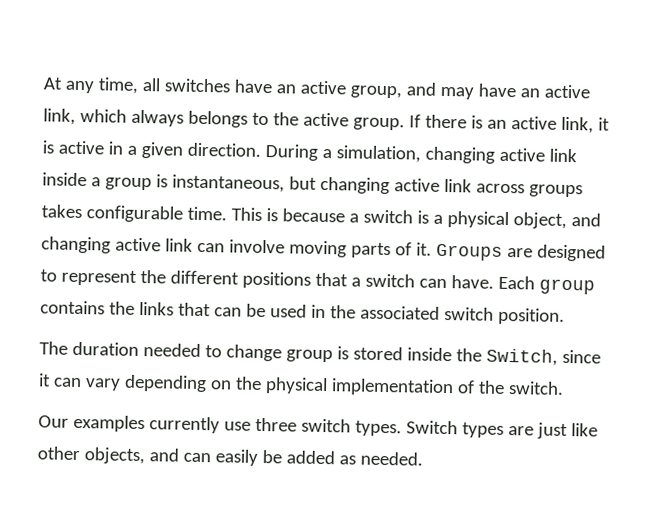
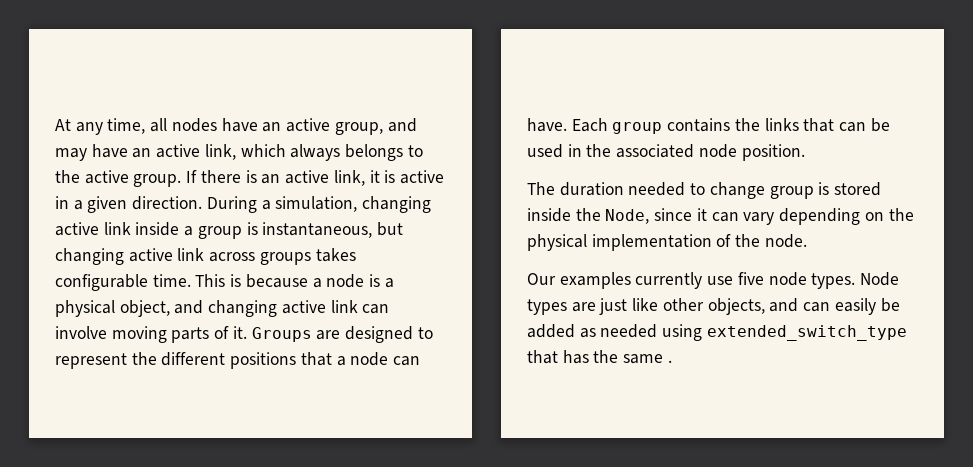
[163,78,231,93] switches -> [171,118,217,132] nodes
[362,209,413,224] switch -> [326,274,365,288] node
[364,273,415,288] switch -> [350,352,389,366] node
[443,306,494,321] switch -> [698,144,737,158] node
[485,348,558,366] Switch, -> [605,209,650,224] Node,
[507,381,564,395] switch. -> [764,234,807,248] node.
[254,417,458,437] three switch types. Switch -> [737,272,900,289] five node types. Node
[359,451,423,466] needed. -> [600,324,907,341] [527,350,672,364] needed using extended_switch_type that has the same .

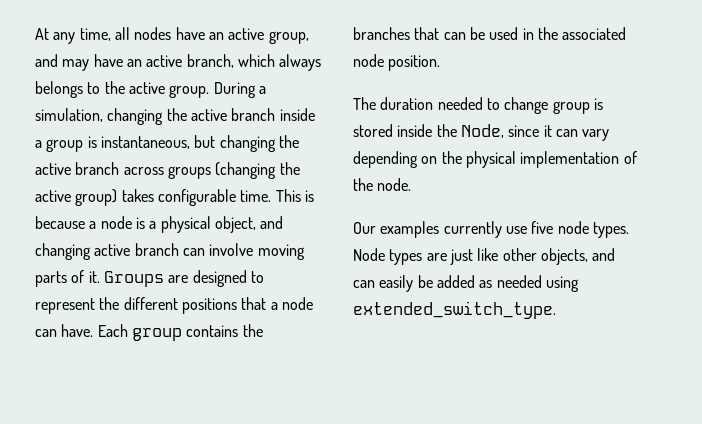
[204,144,236,160] link, -> [186,54,234,68] branch,
[186,170,444,186] [55,196,203,213] If there is an active link, it is active in a given direction. -> (210, 91) none
[55,222,131,236] active link -> [166,108,276,121] the active branch
[128,248,311,265] active link across groups -> [278,135,299,148] [35,162,300,179] [35,189,118,206] the active branch across groups (changing the active group)
[330,300,358,313] link -> [134,243,179,256] branch
[764,118,799,131] links -> [353,27,410,40] branches
[706,325,907,341] [527,350,672,364] extended_switch_type that has the same . -> [353,301,556,319] extended_switch_type.

